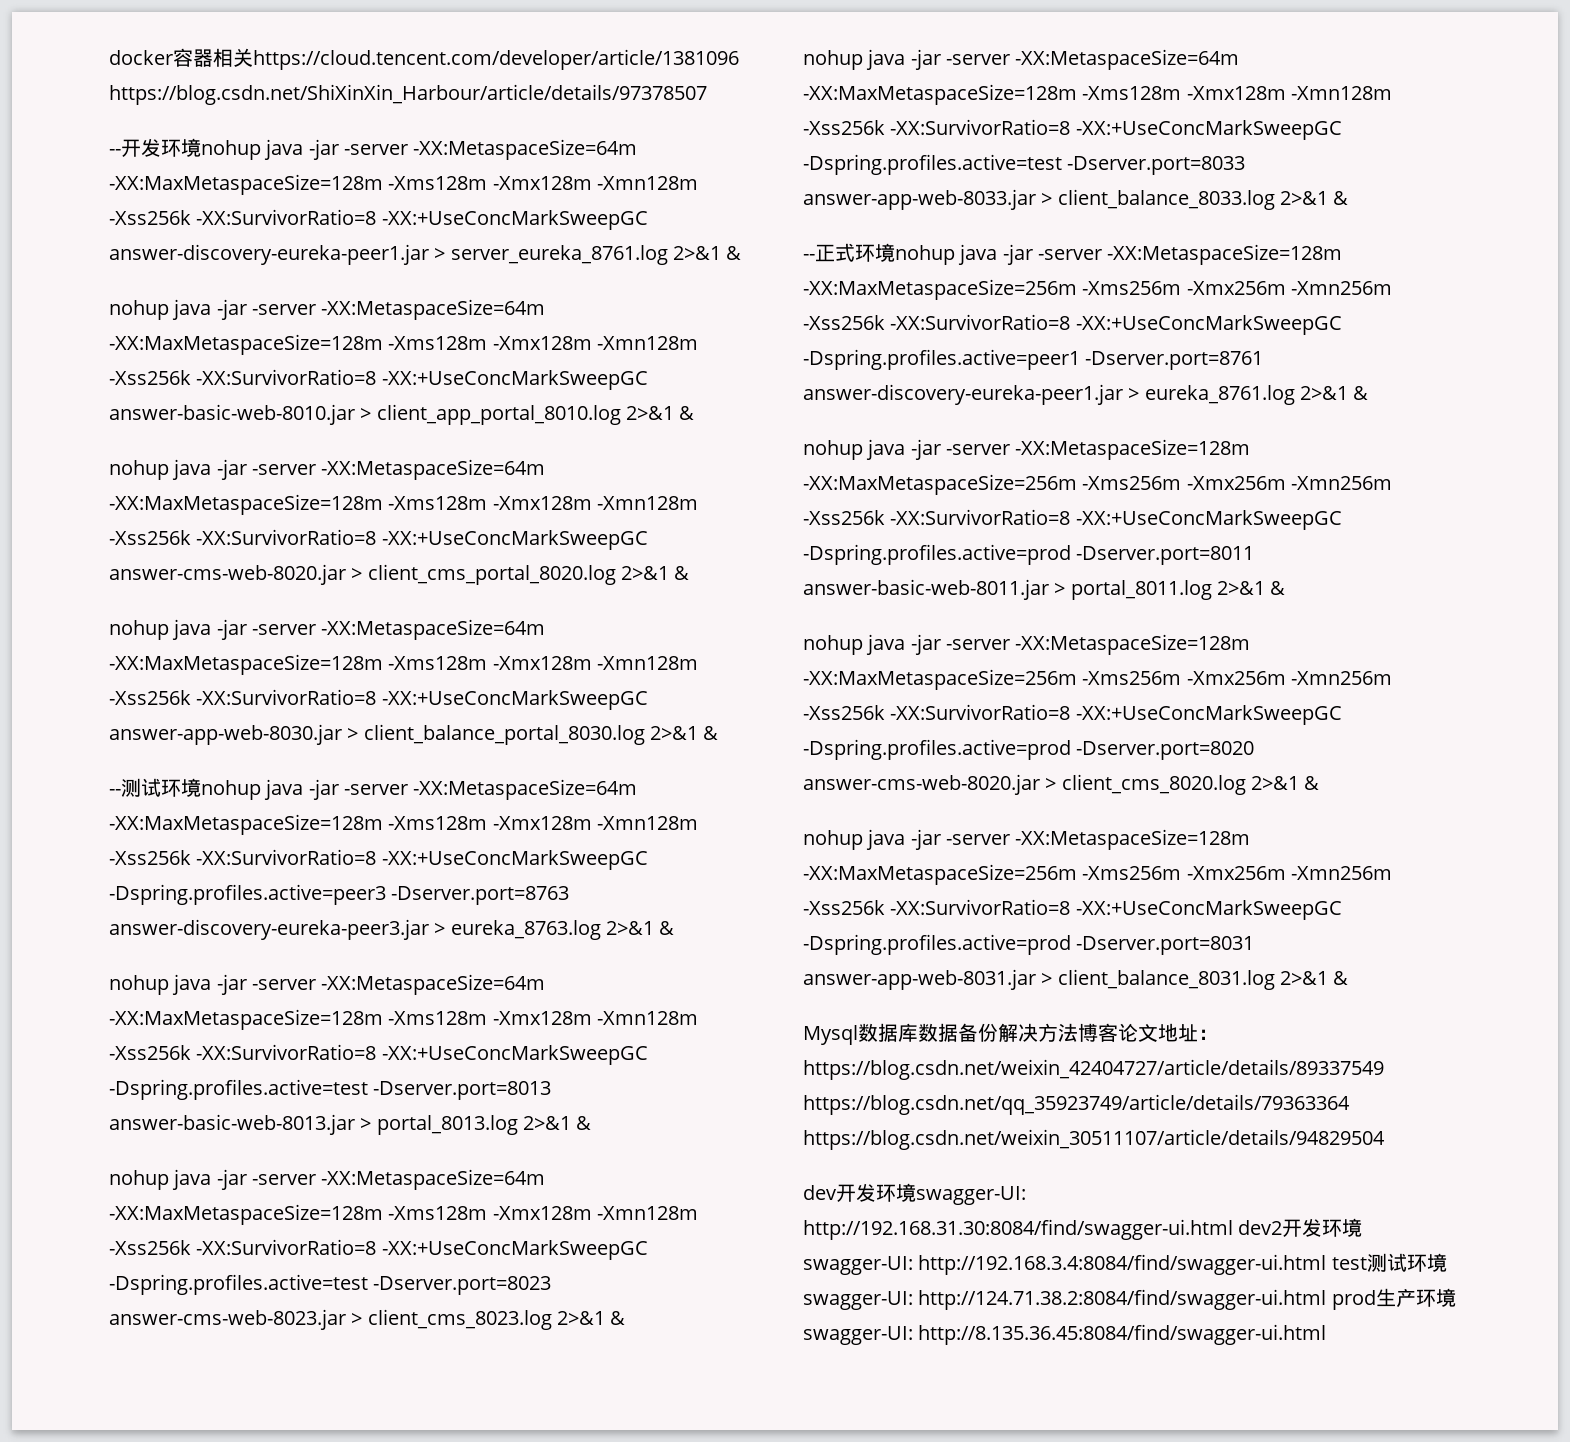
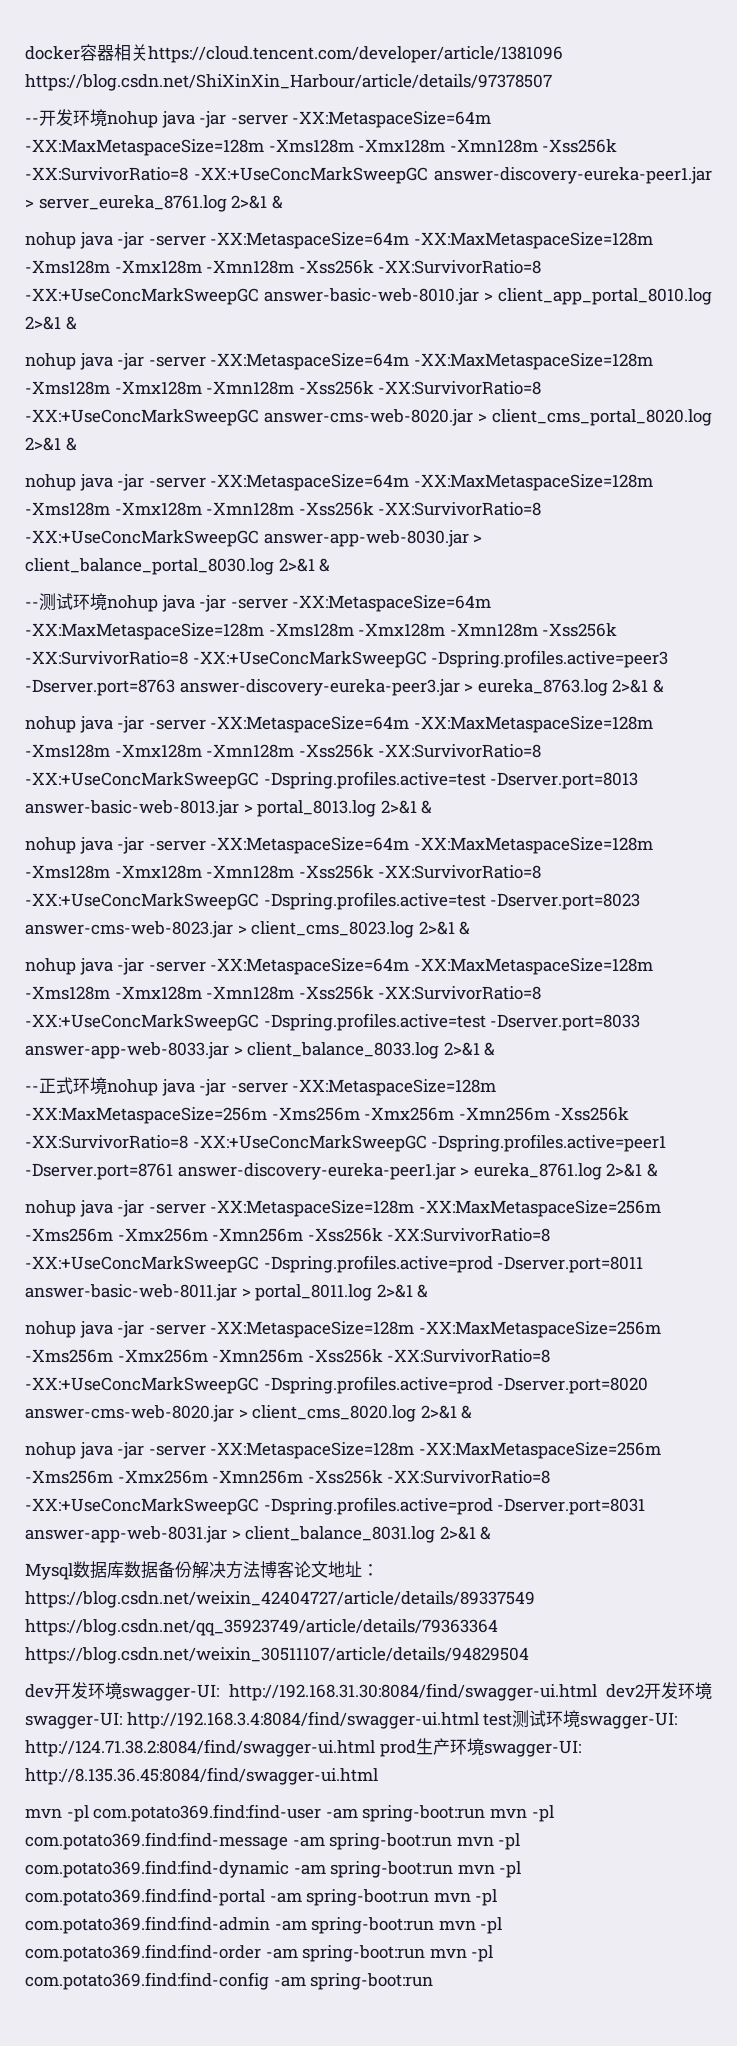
(1327, 1334) none -> [25,1804,554,1822] [25,1832,521,1850] [25,1860,522,1878] [25,1888,498,1906] [25,1916,503,1934] [25,1944,494,1962] [25,1972,434,1990] // mvn -pl com.potato369.find:find-user -am spring-boot:run mvn -pl com.potato369.find:find-message -am spring-boot:run mvn -pl com.potato369.find:find-dynamic -am spring-boot:run mvn -pl com.potato369.find:find-portal -am spring-boot:run mvn -pl com.potato369.find:find-admin -am spring-boot:run mvn -pl com.potato369.find:find-order -am spring-boot:run mvn -pl com.potato369.find:find-config -am spring-boot:run

